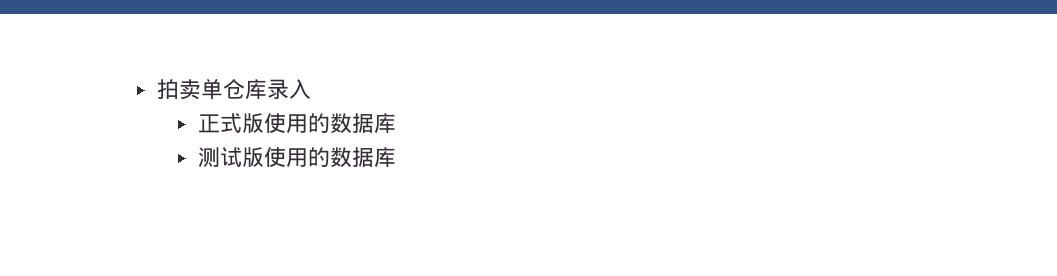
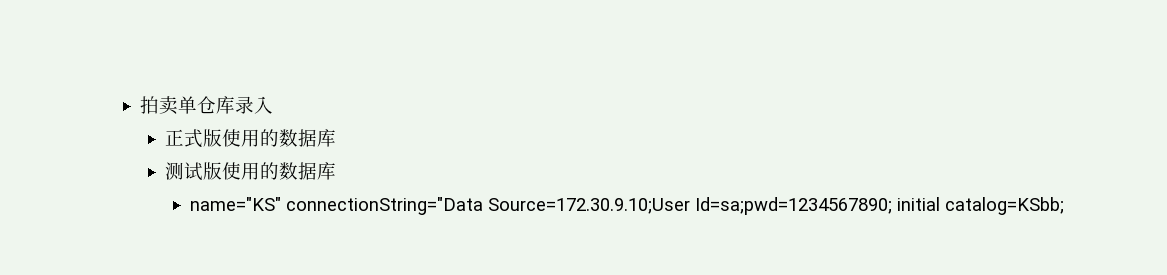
(397, 157) none -> [190,197,1065,215] // name="KS" connectionString="Data Source=172.30.9.10;User Id=sa;pwd=1234567890; initial catalog=KSbb;

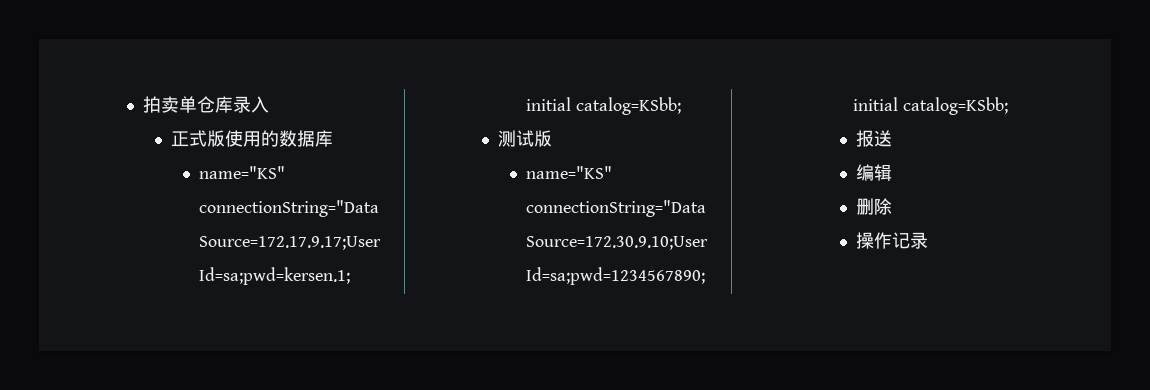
(336, 138) none -> [199,166,286,179] [199,200,380,217] [199,236,382,250] [199,267,351,285] [526,97,682,115] // name="KS" connectionString="Data Source=172.17.9.17;User Id=sa;pwd=kersen.1; initial catalog=KSbb;
[221,162,336,180] 使用的数据库 -> (553, 138) none
(1065, 206) none -> [856,130,893,147] [856,164,893,181] [856,198,893,215] [856,232,929,249] // 报送 // 编辑 // 删除 // 操作记录

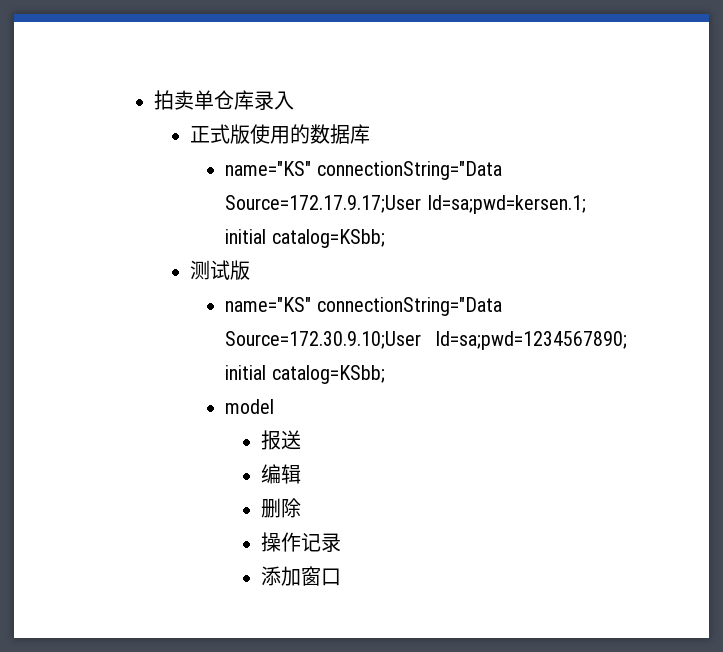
(1009, 106) none -> [225,399,275,414] // model
(929, 240) none -> [261,566,342,586] // 添加窗口

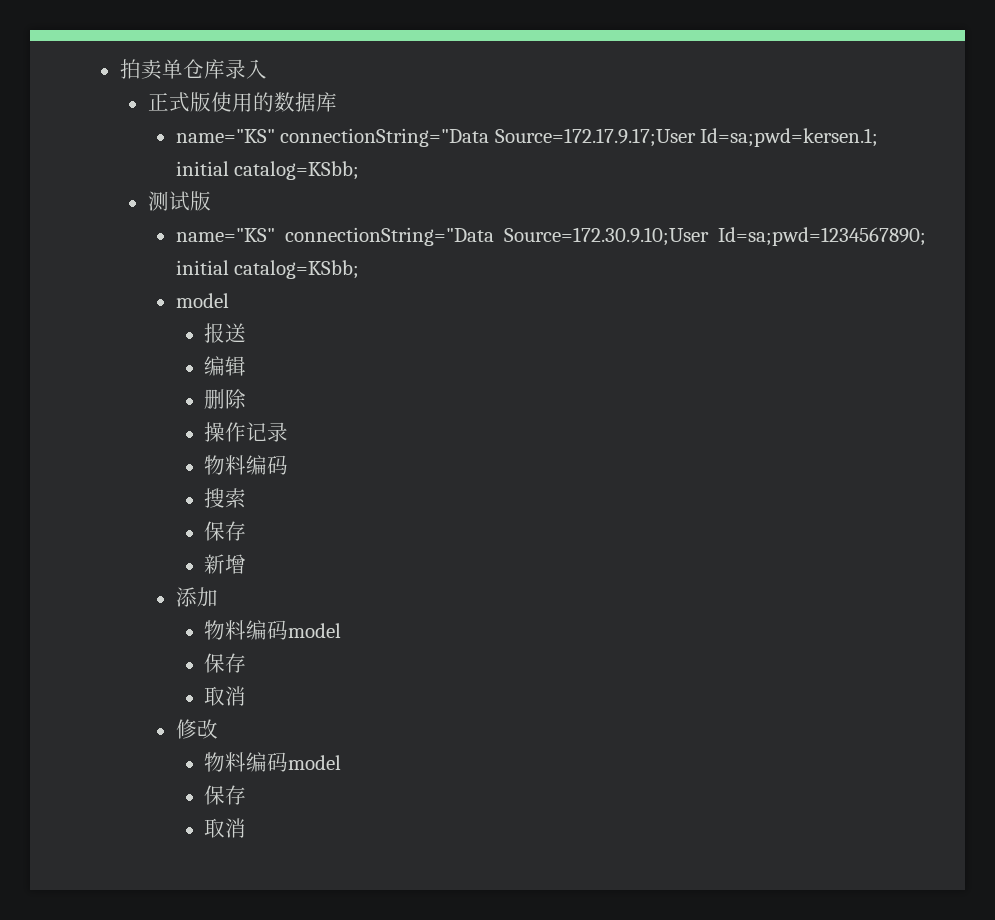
[261,566,342,586] 添加窗口 -> [203,455,288,475] [203,488,246,508] [203,521,246,541] [203,554,246,574] [175,587,218,607] [203,620,341,640] [203,653,246,673] [203,686,246,706] [175,719,218,739] [203,752,341,772] [203,785,246,805] [203,818,246,838] 物料编码 // 搜索 // 保存 // 新增 // 添加 // 物料编码model // 保存 // 取消 // 修改 // 物料编码model // 保存 // 取消

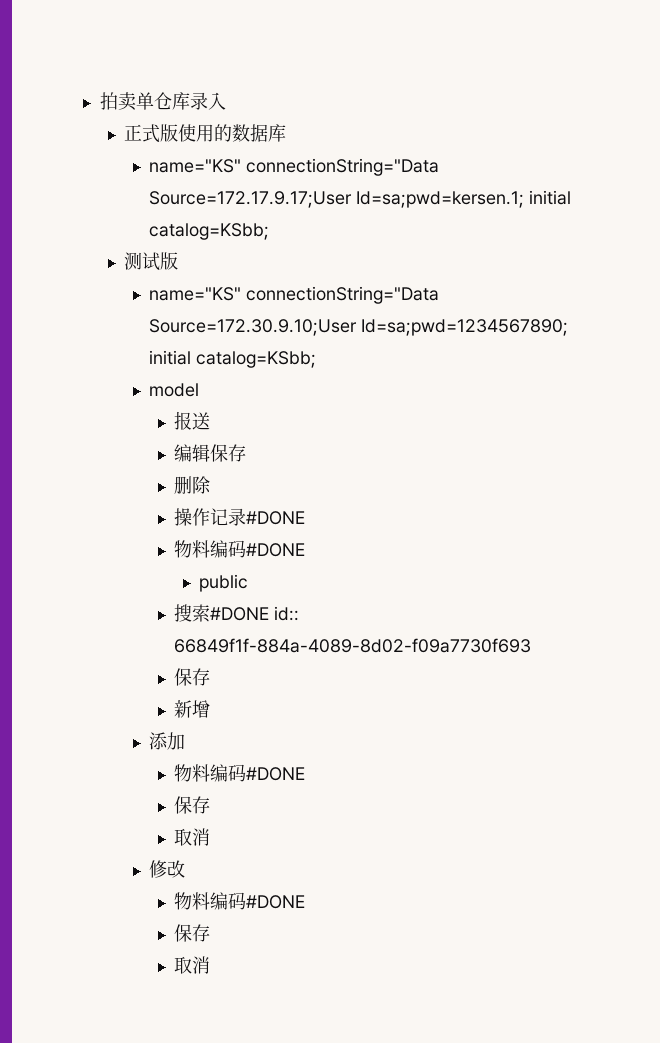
(246, 366) none -> [210,444,247,462] 保存
[203,455,288,475] // 物料编码 -> [246,511,306,525] [174,540,306,558] [198,574,248,592] #DONE // 物料编码#DONE // public
(246, 498) none -> [210,606,300,621] [174,638,532,653] #DONE id:: 66849f1f-884a-4089-8d02-f09a7730f693
[287,623,341,638] model -> [246,767,306,781] #DONE
[287,755,341,770] model -> [246,895,306,909] #DONE

